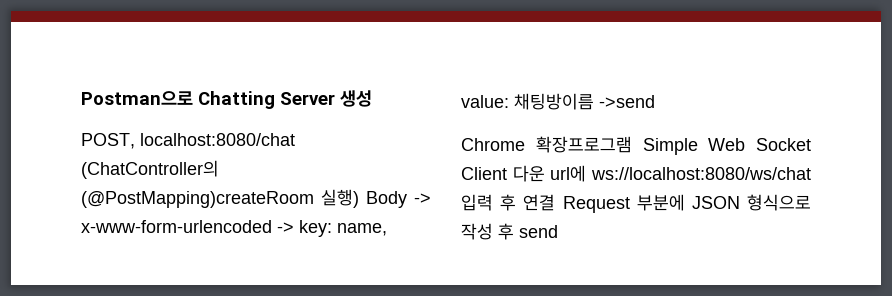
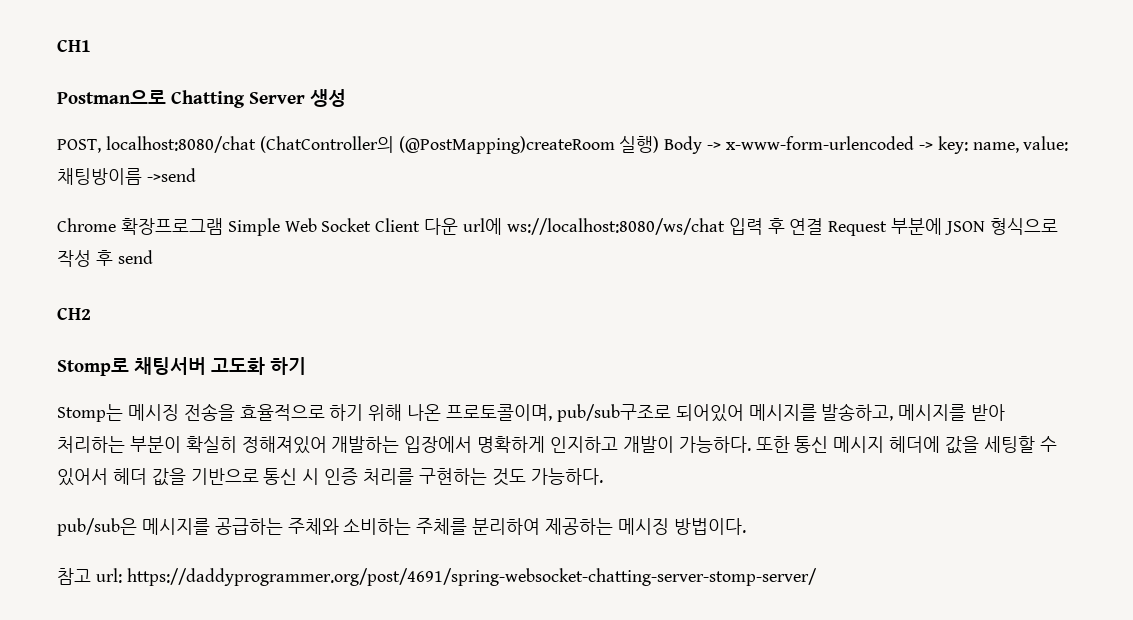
(81, 98) none -> [57,39,91,52] CH1 //
(558, 231) none -> [57,307,91,320] [57,357,307,376] [57,403,1006,422] [57,436,1057,454] [57,468,603,486] [57,518,746,536] [57,568,817,586] // CH2 // Stomp로 채팅서버 고도화 하기 // Stomp는 메시징 전송을 효율적으로 하기 위해 나온 프로토콜이며, pub/sub구조로 되어있어 메시지를 발송하고, 메시지를 받아 처리하는 부분이 확실히 정해져있어 개발하는 입장에서 명확하게 인지하고 개발이 가능하다. 또한 통신 메시지 헤더에 값을 세팅할 수 있어서 헤더 값을 기반으로 통신 시 인증 처리를 구현하는 것도 가능하다. // pub/sub은 메시지를 공급하는 주체와 소비하는 주체를 분리하여 제공하는 메시징 방법이다. // 참고 url: https://daddyprogrammer.org/post/4691/spring-websocket-chatting-server-stomp-server/

